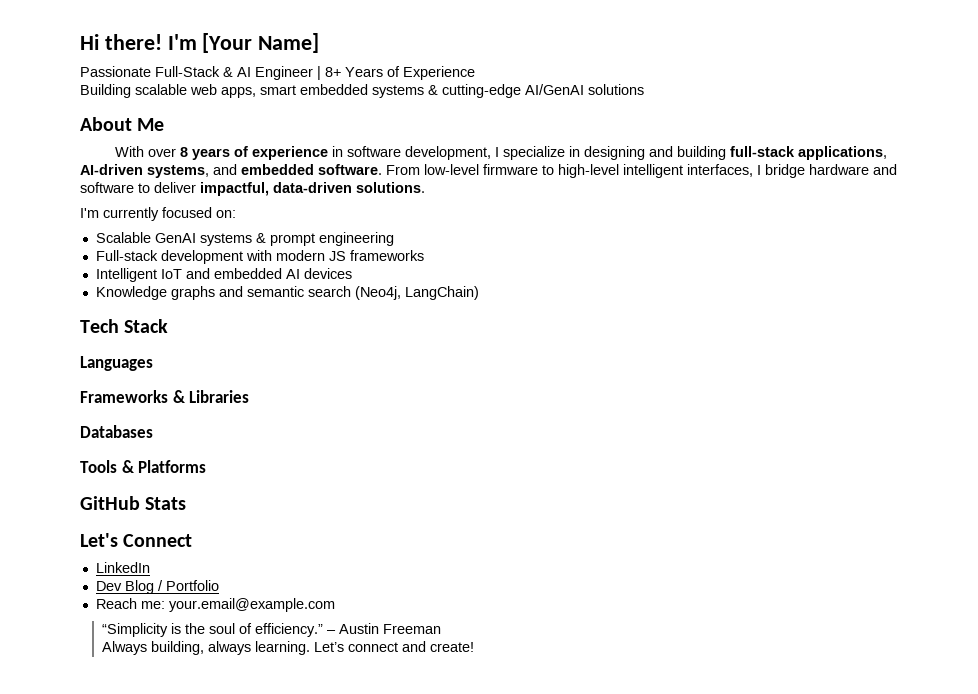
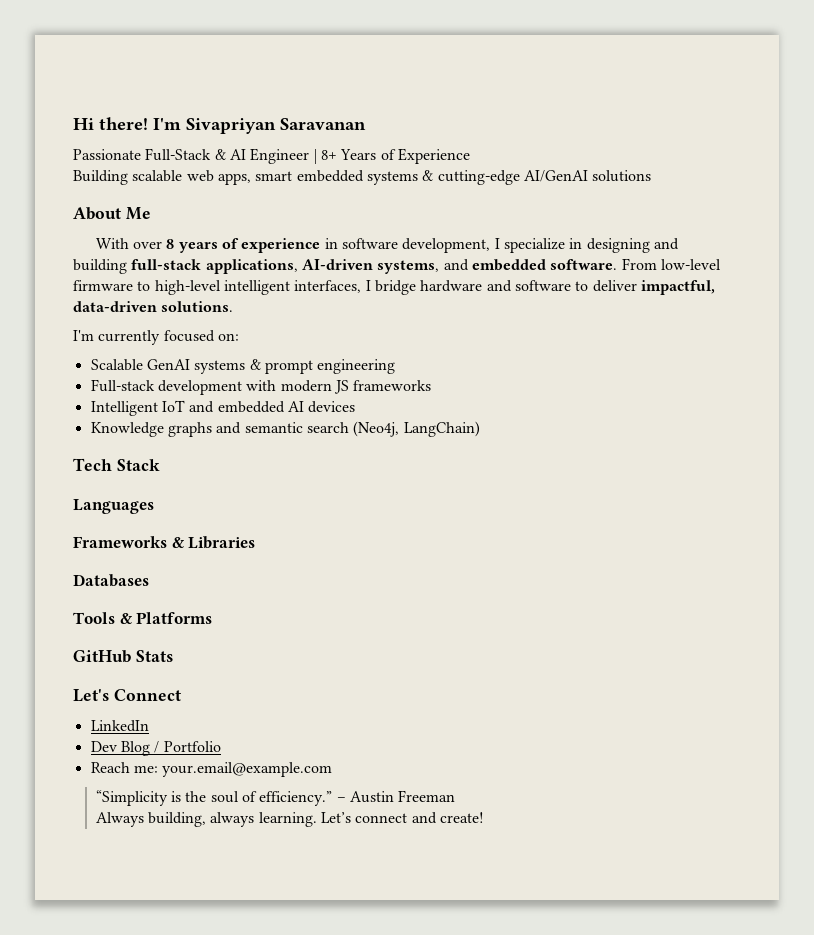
[202,33,320,53] [Your Name] -> [186,118,366,134] Sivapriyan Saravanan

